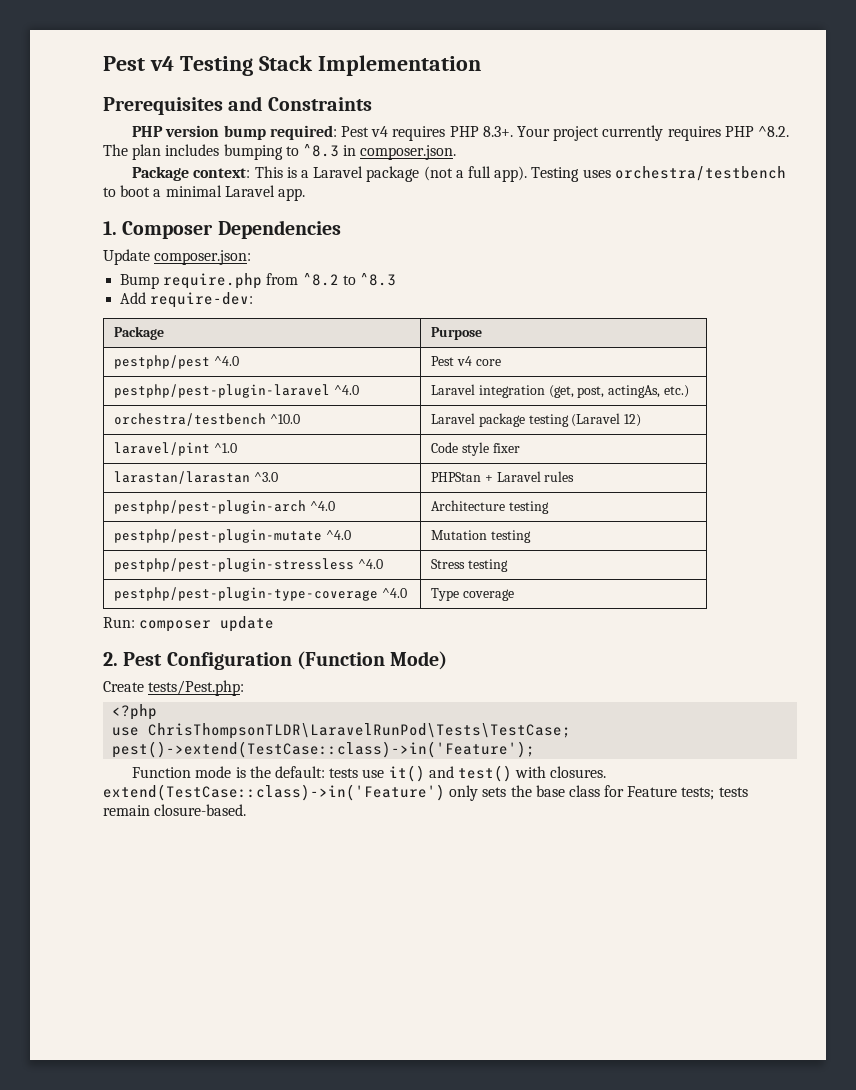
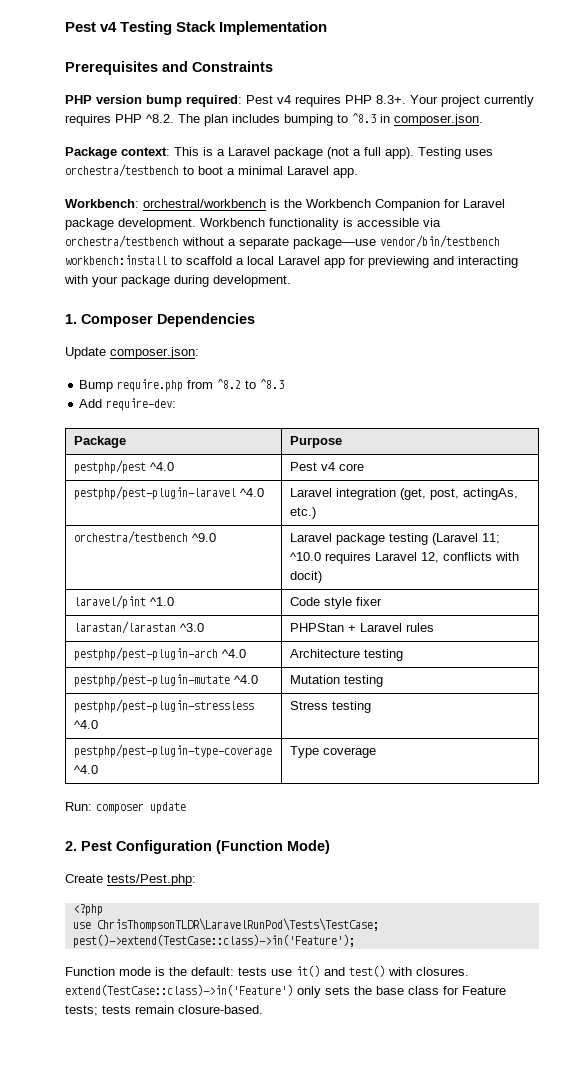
(305, 194) none -> [65,199,505,211] [65,218,441,230] [65,235,500,249] [65,255,518,268] [64,275,291,287] // Workbench: orchestral/workbench is the Workbench Companion for Laravel package development. Workbench functionality is accessible via orchestra/testbench without a separate package—use vendor/bin/testbench workbench:install to scaffold a local Laravel app for previewing and interacting with your package during development.
[269,414,300,424] ^10.0 -> [191,533,216,542] ^9.0
[624,414,642,427] 12) -> [481,533,500,544] [289,552,519,564] [289,571,322,583] 11; ^10.0 requires Laravel 12, conflicts with docit)

